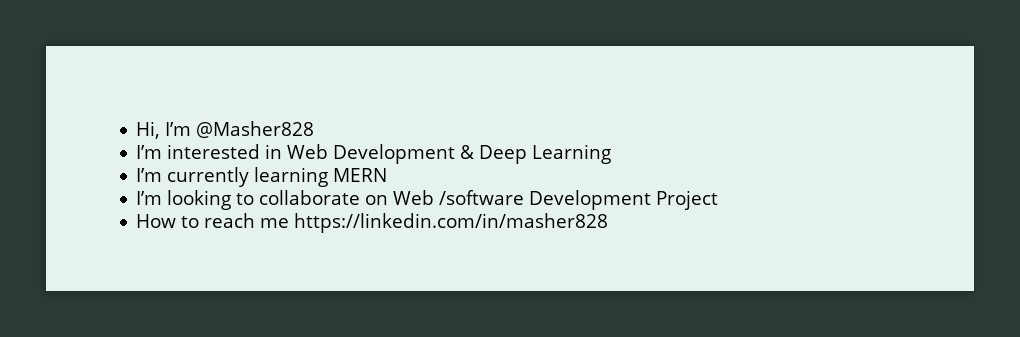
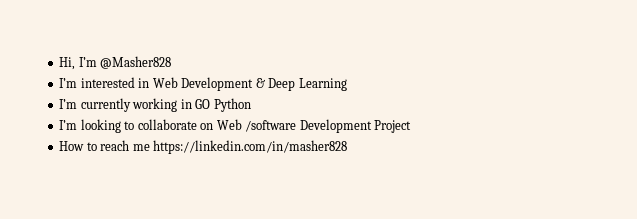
[254,167,388,187] learning MERN -> [132,98,251,112] working in GO Python

